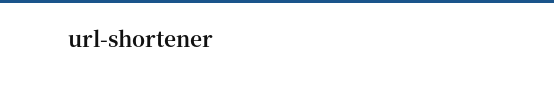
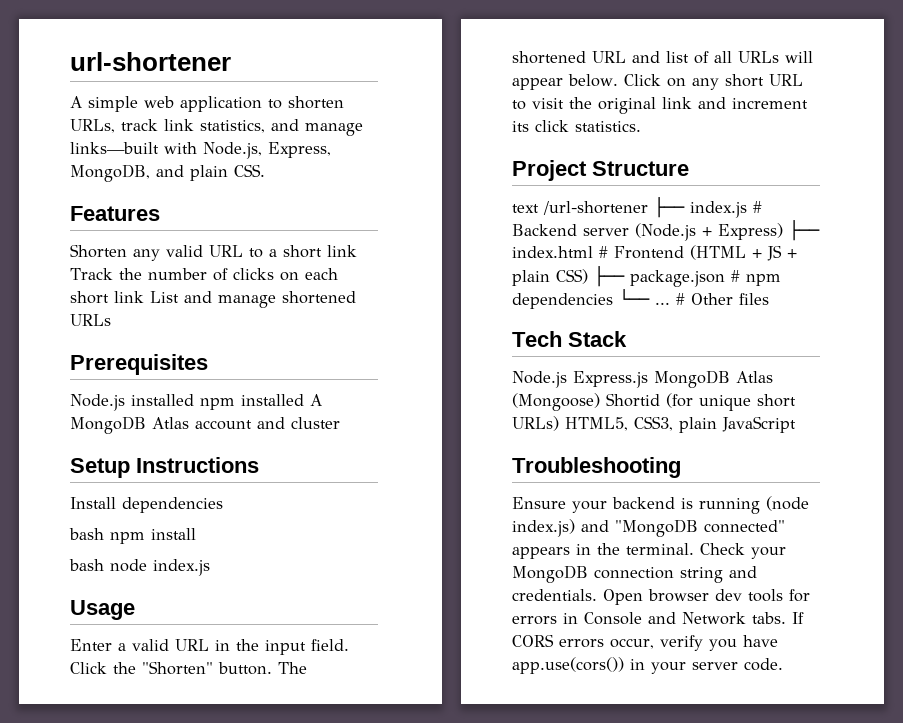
(213, 38) none -> [70,96,344,112] [70,119,363,136] [70,142,331,159] [70,164,265,182] [70,206,160,221] [70,244,357,261] [70,268,338,281] [70,291,356,308] [70,314,111,326] [70,354,208,375] [70,394,322,411] [70,416,340,434] [70,457,259,478] [70,497,223,513] [69,528,196,544] [69,559,210,576] [70,600,135,620] [70,639,349,655] [70,661,307,675] [512,51,813,64] [512,74,803,90] [512,97,808,114] [512,120,641,132] [512,160,689,181] [512,197,762,218] [512,220,820,241] [512,245,797,261] [512,266,781,287] [512,289,769,309] [512,331,627,347] [512,370,773,388] [512,393,796,411] [512,416,796,433] [512,457,681,478] [512,496,809,514] [512,519,785,537] [512,543,786,559] [512,565,757,583] [512,589,810,605] [512,612,804,625] [512,634,778,651] [512,657,783,674] // A simple web application to shorten URLs, track link statistics, and manage links—built with Node.js, Express, MongoDB, and plain CSS. // Features // Shorten any valid URL to a short link Track the number of clicks on each short link List and manage shortened URLs // Prerequisites // Node.js installed npm installed A MongoDB Atlas account and cluster // Setup Instructions // Install dependencies // bash npm install // bash node index.js // Usage // Enter a valid URL in the input field. Click the "Shorten" button. The shortened URL and list of all URLs will appear below. Click on any short URL to visit the original link and increment its click statistics. // Project Structure // text /url-shortener ├── index.js # Backend server (Node.js + Express) ├── index.html # Frontend (HTML + JS + plain CSS) ├── package.json # npm dependencies └── ... # Other files // Tech Stack // Node.js Express.js MongoDB Atlas (Mongoose) Shortid (for unique short URLs) HTML5, CSS3, plain JavaScript // Troubleshooting // Ensure your backend is running (node index.js) and "MongoDB connected" appears in the terminal. Check your MongoDB connection string and credentials. Open browser dev tools for errors in Console and Network tabs. If CORS errors occur, verify you have app.use(cors()) in your server code.

